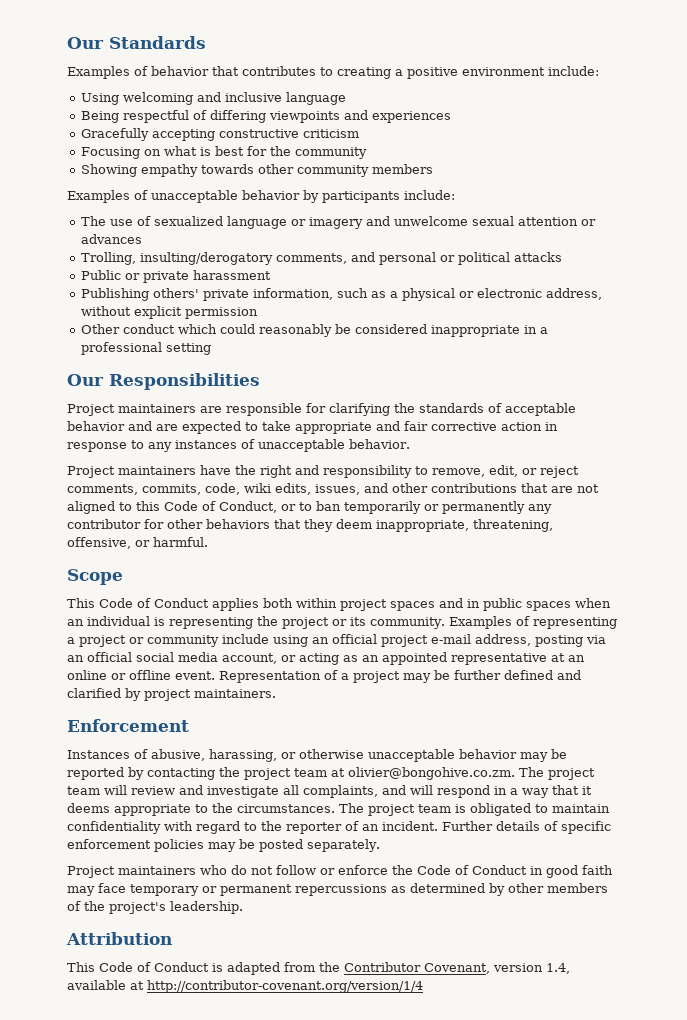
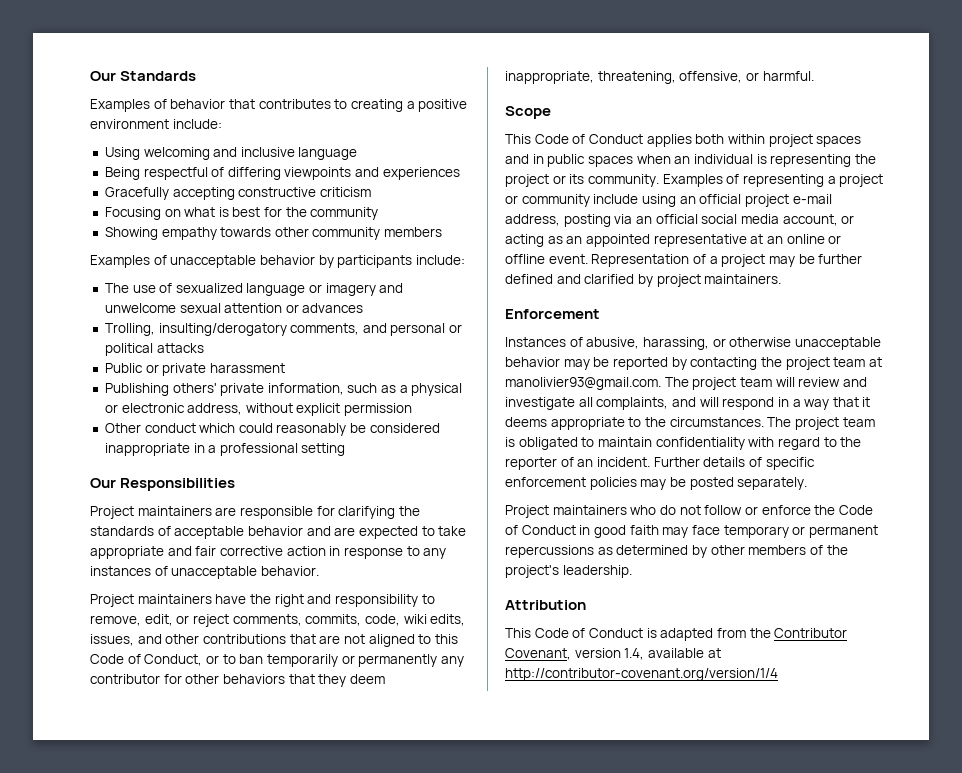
[348,767,515,780] olivier@bongohive.co.zm. -> [505,377,661,390] manolivier93@gmail.com.

